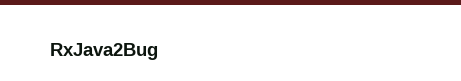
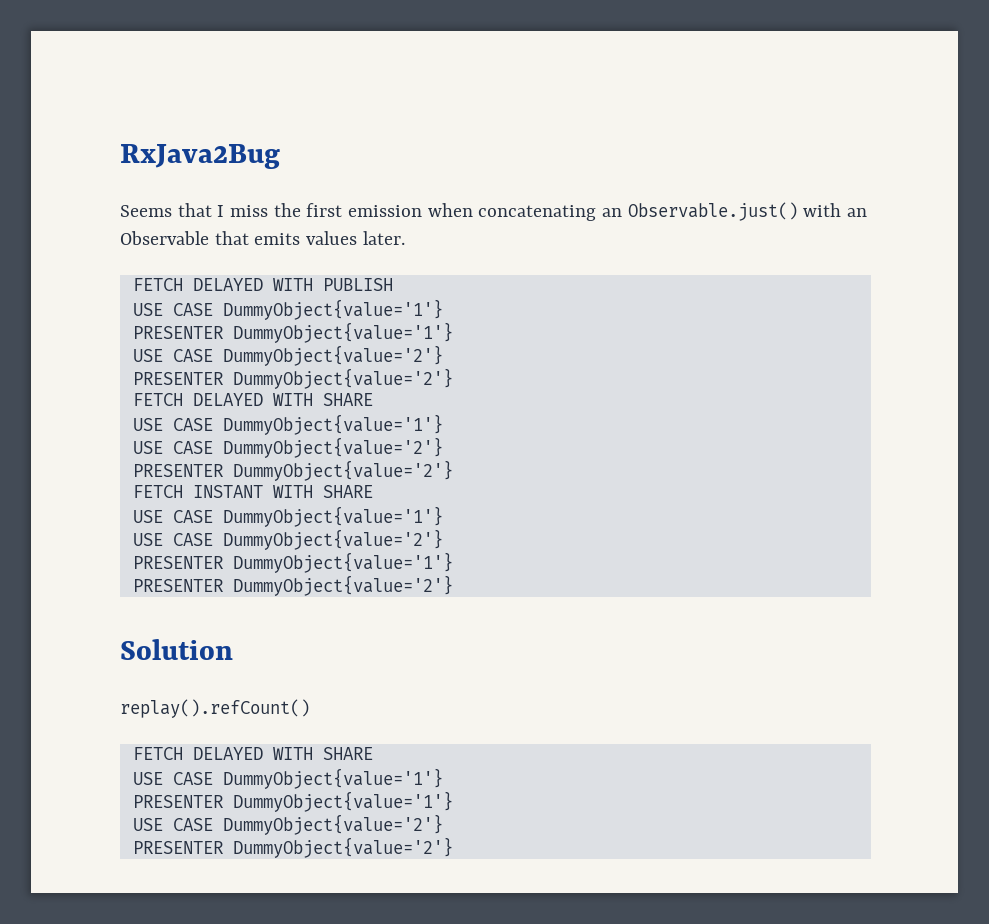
(158, 51) none -> [120,202,868,221] [120,231,405,245] [132,278,393,291] [132,299,443,320] [132,322,453,343] [132,345,443,366] [132,368,453,389] [132,393,373,406] [132,414,443,435] [132,437,443,458] [132,460,453,481] [132,485,373,498] [132,506,443,527] [132,529,443,550] [132,552,453,573] [132,575,453,596] [120,639,233,660] [120,699,310,718] [132,747,373,760] [132,768,443,789] [132,791,453,812] [132,814,443,835] [132,837,453,858] // Seems that I miss the first emission when concatenating an Observable.just() with an Observable that emits values later. // FETCH DELAYED WITH PUBLISH // USE CASE DummyObject{value='1'} // PRESENTER DummyObject{value='1'} // USE CASE DummyObject{value='2'} // PRESENTER DummyObject{value='2'} // FETCH DELAYED WITH SHARE // USE CASE DummyObject{value='1'} // USE CASE DummyObject{value='2'} // PRESENTER DummyObject{value='2'} // FETCH INSTANT WITH SHARE // USE CASE DummyObject{value='1'} // USE CASE DummyObject{value='2'} // PRESENTER DummyObject{value='1'} // PRESENTER DummyObject{value='2'} // Solution // replay().refCount() // FETCH DELAYED WITH SHARE // USE CASE DummyObject{value='1'} // PRESENTER DummyObject{value='1'} // USE CASE DummyObject{value='2'} // PRESENTER DummyObject{value='2'}

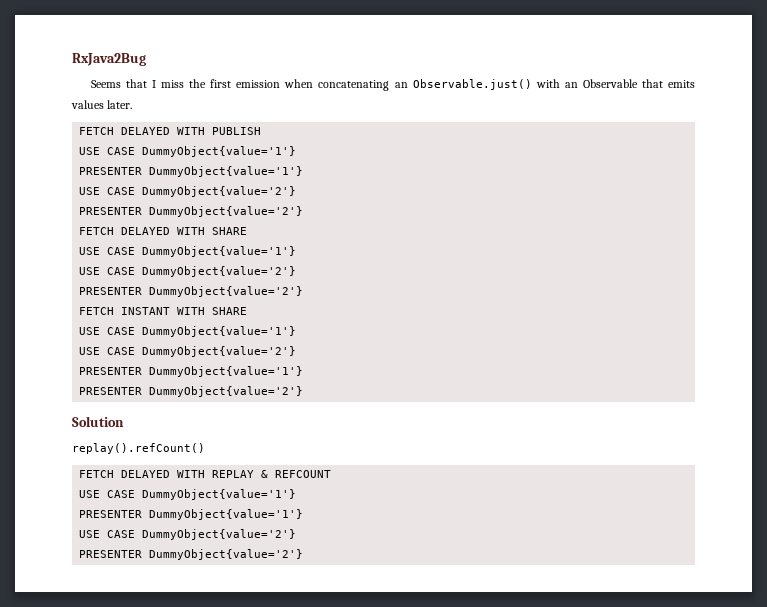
[322,747,373,760] SHARE -> [212,470,332,478] REPLAY & REFCOUNT

